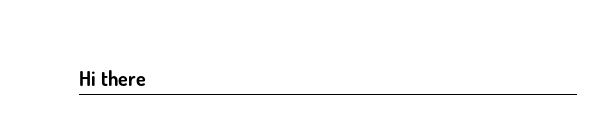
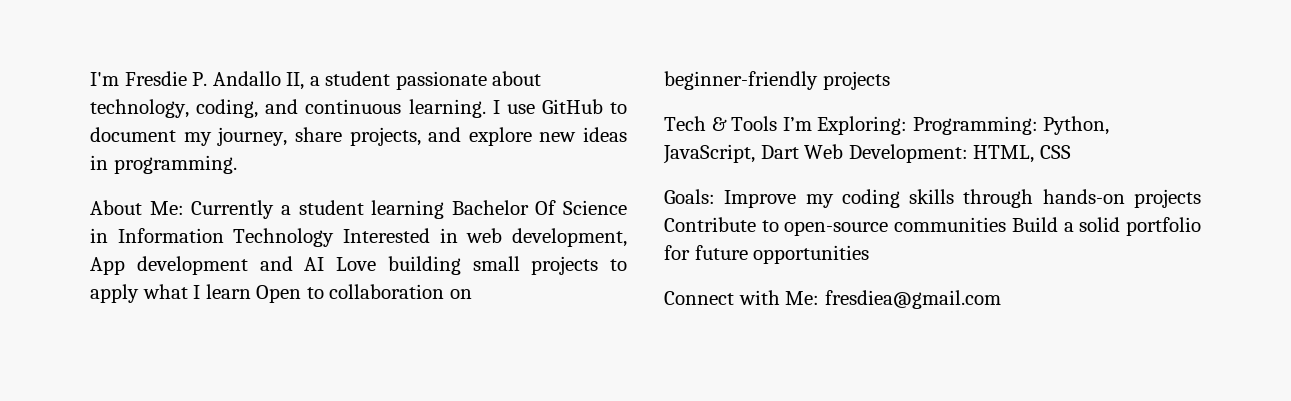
[79,70,147,86] Hi there -> [90,71,542,90] [90,99,627,118] [90,127,627,146] [90,155,237,174] [90,200,627,219] [90,228,627,247] [90,256,627,275] [90,284,472,303] [664,71,890,90] [664,116,1110,135] [663,144,1071,164] [664,189,1201,208] [664,217,1201,236] [664,245,870,264] [664,290,1001,309] I'm Fresdie P. Andallo II, a student passionate about technology, coding, and continuous learning. I use GitHub to document my journey, share projects, and explore new ideas in programming. // About Me: Currently a student learning Bachelor Of Science in Information Technology Interested in web development, App development and AI Love building small projects to apply what I learn Open to collaboration on beginner-friendly projects // Tech & Tools I’m Exploring: Programming: Python, JavaScript, Dart Web Development: HTML, CSS // Goals: Improve my coding skills through hands-on projects Contribute to open-source communities Build a solid portfolio for future opportunities // Connect with Me: fresdiea@gmail.com

